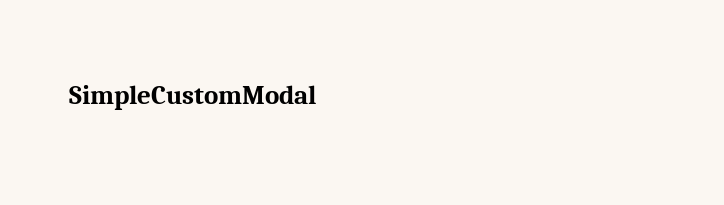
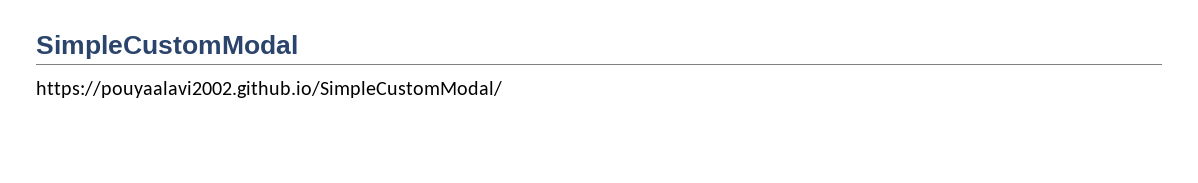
(316, 97) none -> [36,81,502,98] // https://pouyaalavi2002.github.io/SimpleCustomModal/

